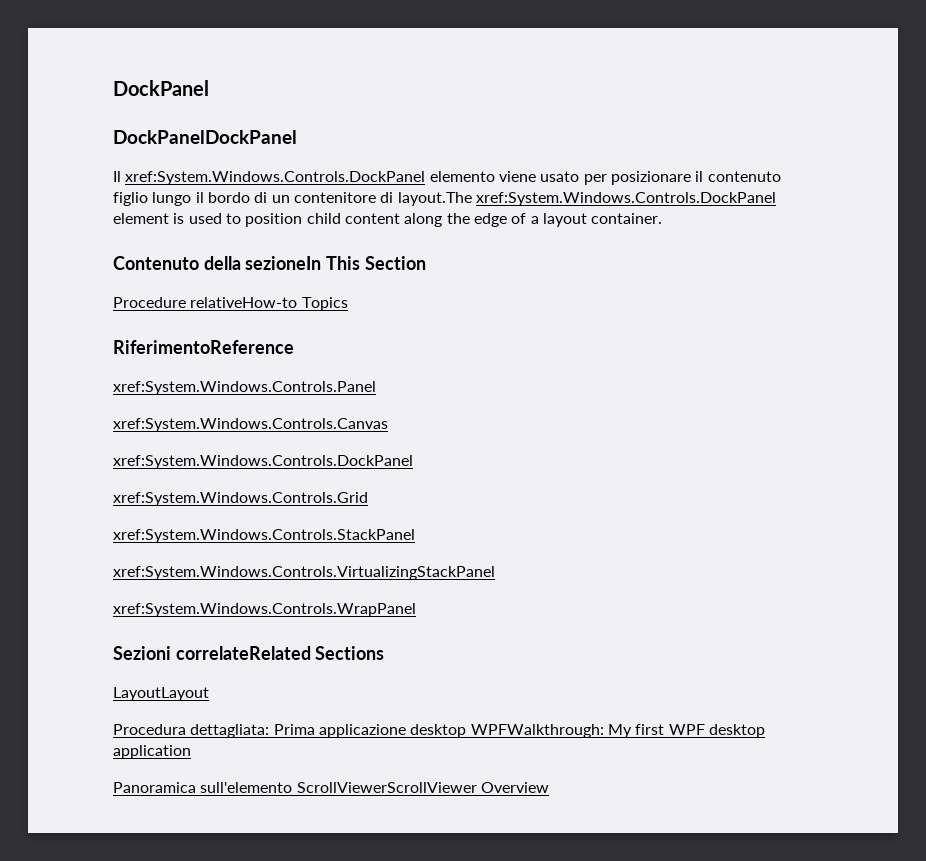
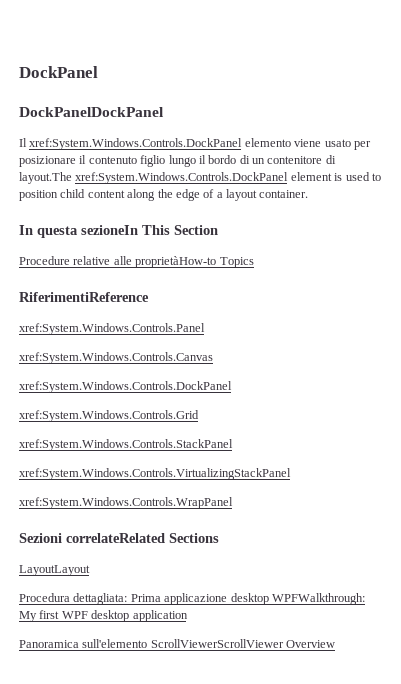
[113,256,241,270] Contenuto della -> [19,225,78,238] In questa
[190,297,298,308] relativeHow-to -> [73,256,217,268] relative alle proprietàHow-to
[113,340,294,354] RiferimentoReference -> [19,292,149,302] RiferimentiReference

